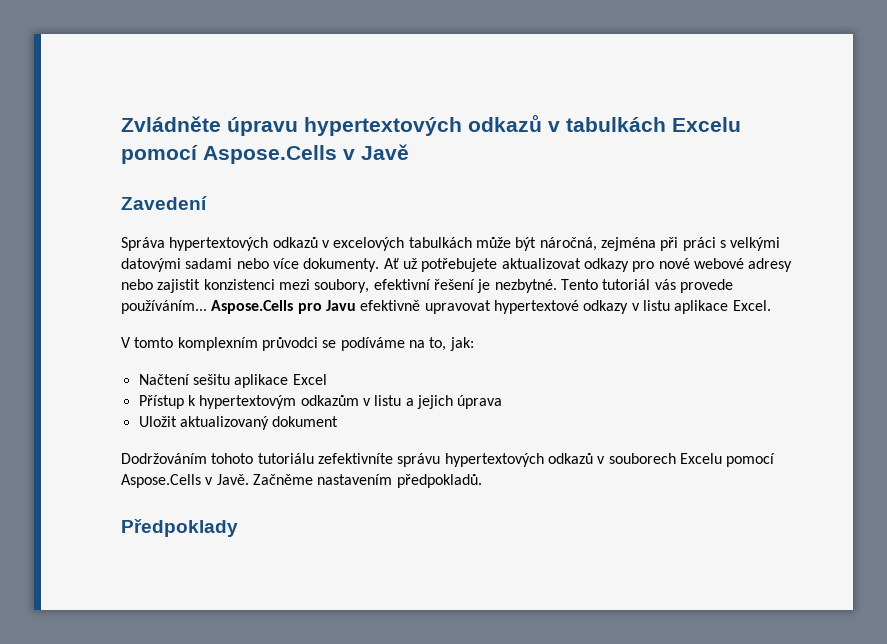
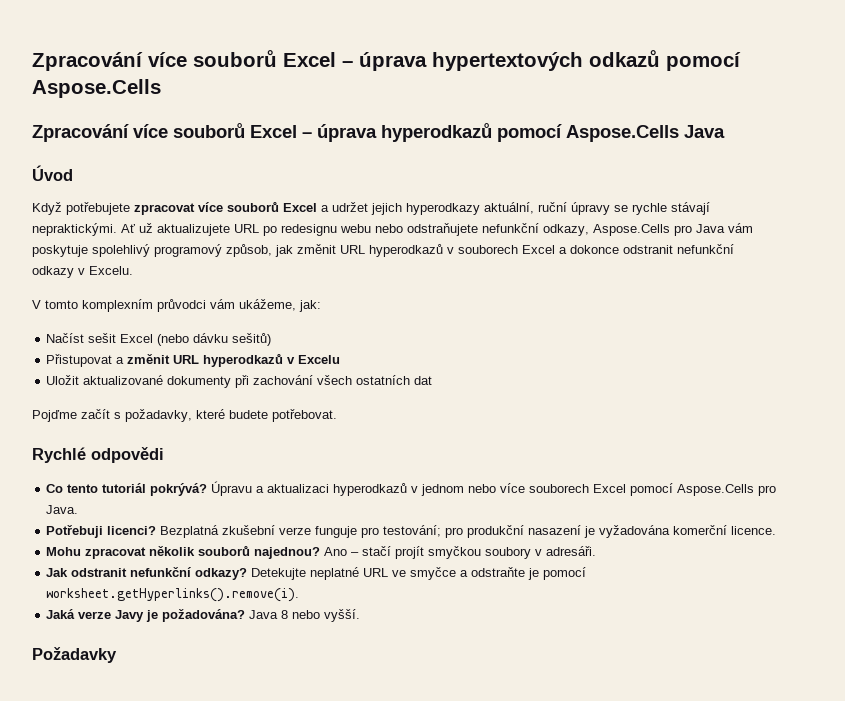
[121,115,741,136] [121,144,409,164] [121,196,207,210] [121,237,781,251] [121,258,793,272] [121,279,733,293] [121,300,771,314] [121,337,474,351] [138,374,327,388] [138,395,503,409] [138,416,339,430] [121,453,776,467] [121,474,482,488] [121,519,238,537] Zvládněte úpravu hypertextových odkazů v tabulkách Excelu pomocí Aspose.Cells v Javě // Zavedení // Správa hypertextových odkazů v excelových tabulkách může být náročná, zejména při práci s velkými datovými sadami nebo více dokumenty. Ať už potřebujete aktualizovat odkazy pro nové webové adresy nebo zajistit konzistenci mezi soubory, efektivní řešení je nezbytné. Tento tutoriál vás provede používáním... Aspose.Cells pro Javu efektivně upravovat hypertextové odkazy v listu aplikace Excel. // V tomto komplexním průvodci se podíváme na to, jak: // Načtení sešitu aplikace Excel // Přístup k hypertextovým odkazům v listu a jejich úprava // Uložit aktualizovaný dokument // Dodržováním tohoto tutoriálu zefektivníte správu hypertextových odkazů v souborech Excelu pomocí Aspose.Cells v Javě. Začněme nastavením předpokladů. // Předpoklady -> [32,50,741,71] [32,79,161,98] [32,123,725,142] [32,165,73,181] [32,201,710,215] [32,223,753,236] [32,244,734,257] [32,266,133,278] [32,299,321,312] [46,333,272,346] [46,353,341,367] [46,375,433,388] [32,409,337,422] [32,447,164,463] [46,481,777,496] [46,505,79,514] [46,525,777,538] [46,545,597,559] [46,567,587,580] [46,588,300,602] [46,609,361,622] [32,647,117,663] Zpracování více souborů Excel – úprava hypertextových odkazů pomocí Aspose.Cells // Zpracování více souborů Excel – úprava hyperodkazů pomocí Aspose.Cells Java // Úvod // Když potřebujete zpracovat více souborů Excel a udržet jejich hyperodkazy aktuální, ruční úpravy se rychle stávají nepraktickými. Ať už aktualizujete URL po redesignu webu nebo odstraňujete nefunkční odkazy, Aspose.Cells pro Java vám poskytuje spolehlivý programový způsob, jak změnit URL hyperodkazů v souborech Excel a dokonce odstranit nefunkční odkazy v Excelu. // V tomto komplexním průvodci vám ukážeme, jak: // Načíst sešit Excel (nebo dávku sešitů) // Přistupovat a změnit URL hyperodkazů v Excelu // Uložit aktualizované dokumenty při zachování všech ostatních dat // Pojďme začít s požadavky, které budete potřebovat. // Rychlé odpovědi // Co tento tutoriál pokrývá? Úpravu a aktualizaci hyperodkazů v jednom nebo více souborech Excel pomocí Aspose.Cells pro Java. // Potřebuji licenci? Bezplatná zkušební verze funguje pro testování; pro produkční nasazení je vyžadována komerční licence. // Mohu zpracovat několik souborů najednou? Ano – stačí projít smyčkou soubory v adresáři. // Jak odstranit nefunkční odkazy? Detekujte neplatné URL ve smyčce a odstraňte je pomocí worksheet.getHyperlinks().remove(i). // Jaká verze Javy je požadována? Java 8 nebo vyšší. // Požadavky

